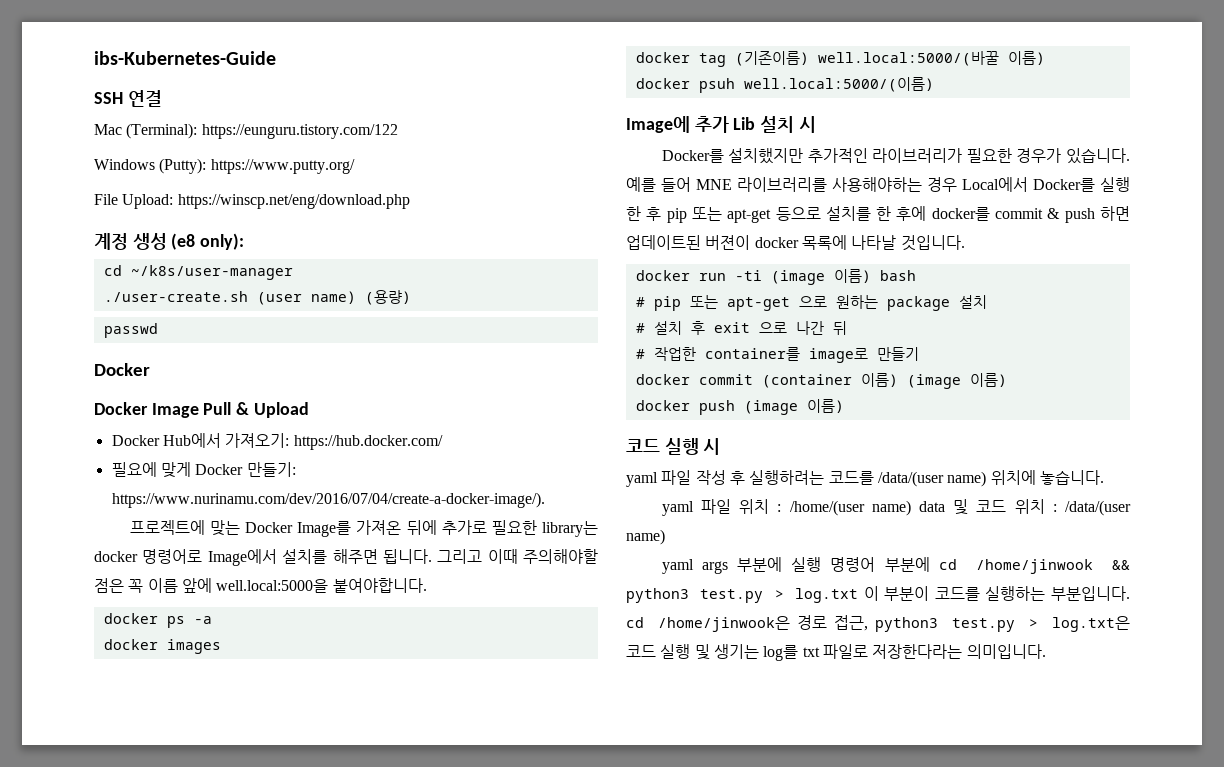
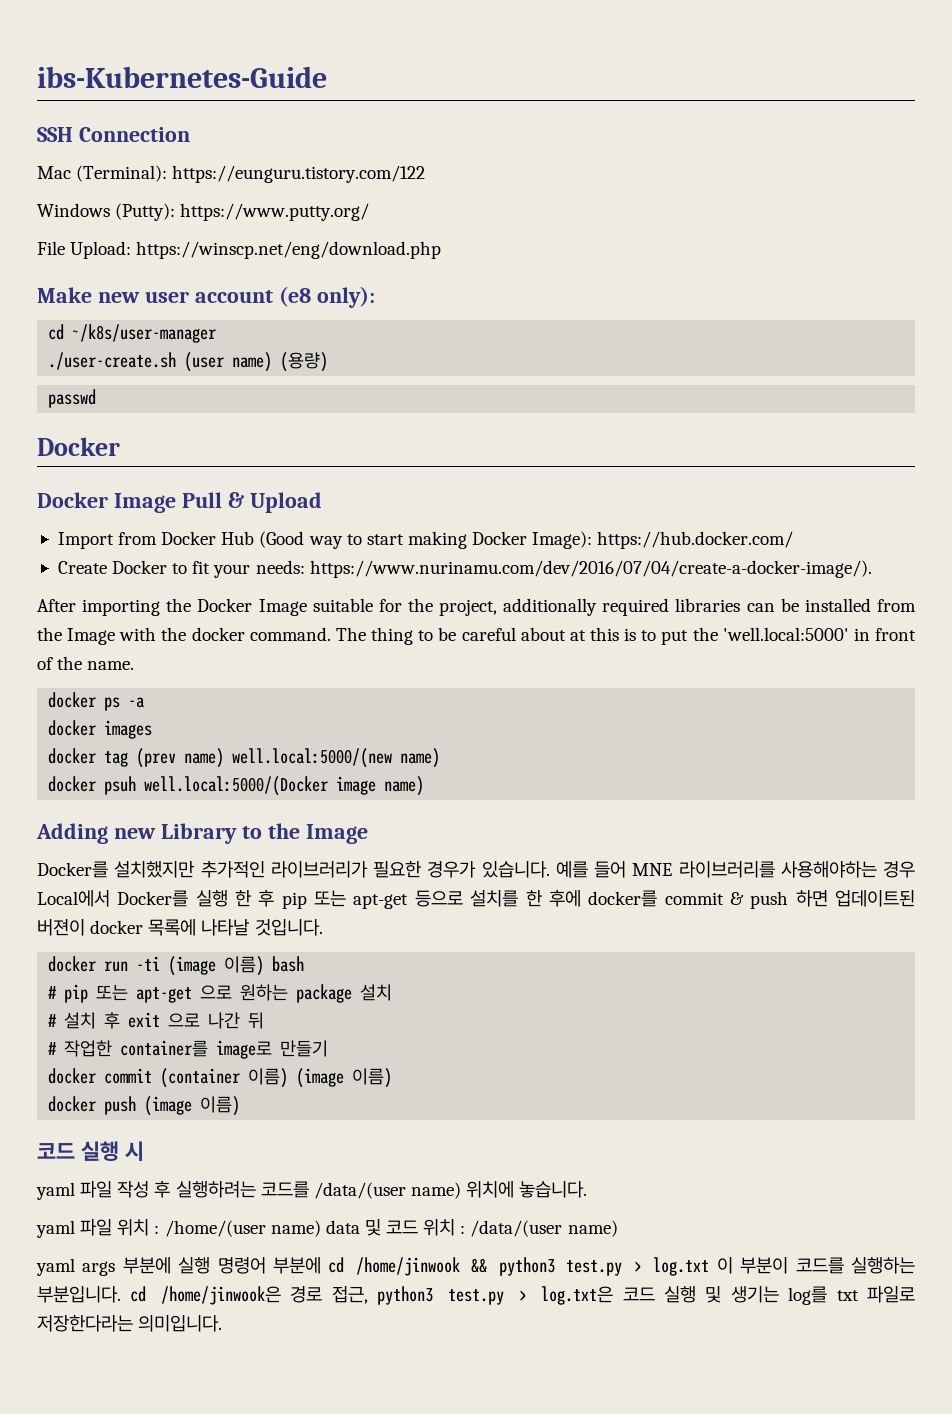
[127,90,162,107] 연결 -> [78,127,190,142] Connection
[94,233,167,250] 계정 생성 -> [37,287,273,303] Make new user account
[111,433,443,450] [111,462,296,478] [111,492,545,508] [129,520,598,537] [94,549,598,566] [94,578,427,593] Docker Hub에서 가져오기: https://hub.docker.com/ // 필요에 맞게 Docker 만들기: https://www.nurinamu.com/dev/2016/07/04/create-a-docker-image/). // 프로젝트에 맞는 Docker Image를 가져온 뒤에 추가로 필요한 library는 docker 명령어로 Image에서 설치를 해주면 됩니다. 그리고 이때 주의해야할 점은 꼭 이름 앞에 well.local:5000을 붙여야합니다. -> [57,531,794,549] [57,560,872,578] [37,598,916,616] [37,627,916,645] [37,656,135,670] Import from Docker Hub (Good way to start making Docker Image): https://hub.docker.com/ // Create Docker to fit your needs: https://www.nurinamu.com/dev/2016/07/04/create-a-docker-image/). // After importing the Docker Image suitable for the project, additionally required libraries can be installed from the Image with the docker command. The thing to be careful about at this is to put the 'well.local:5000' in front of the name.
[734,51,1045,66] [635,77,934,93] [626,116,816,133] (기존이름) well.local:5000/(바꿀 이름) // docker psuh well.local:5000/(이름) // Image에 추가 Lib 설치 시 -> [136,748,441,768] [48,776,425,796] [36,823,368,844] (prev name) well.local:5000/(new name) // docker psuh well.local:5000/(Docker image name) // Adding new Library to the Image

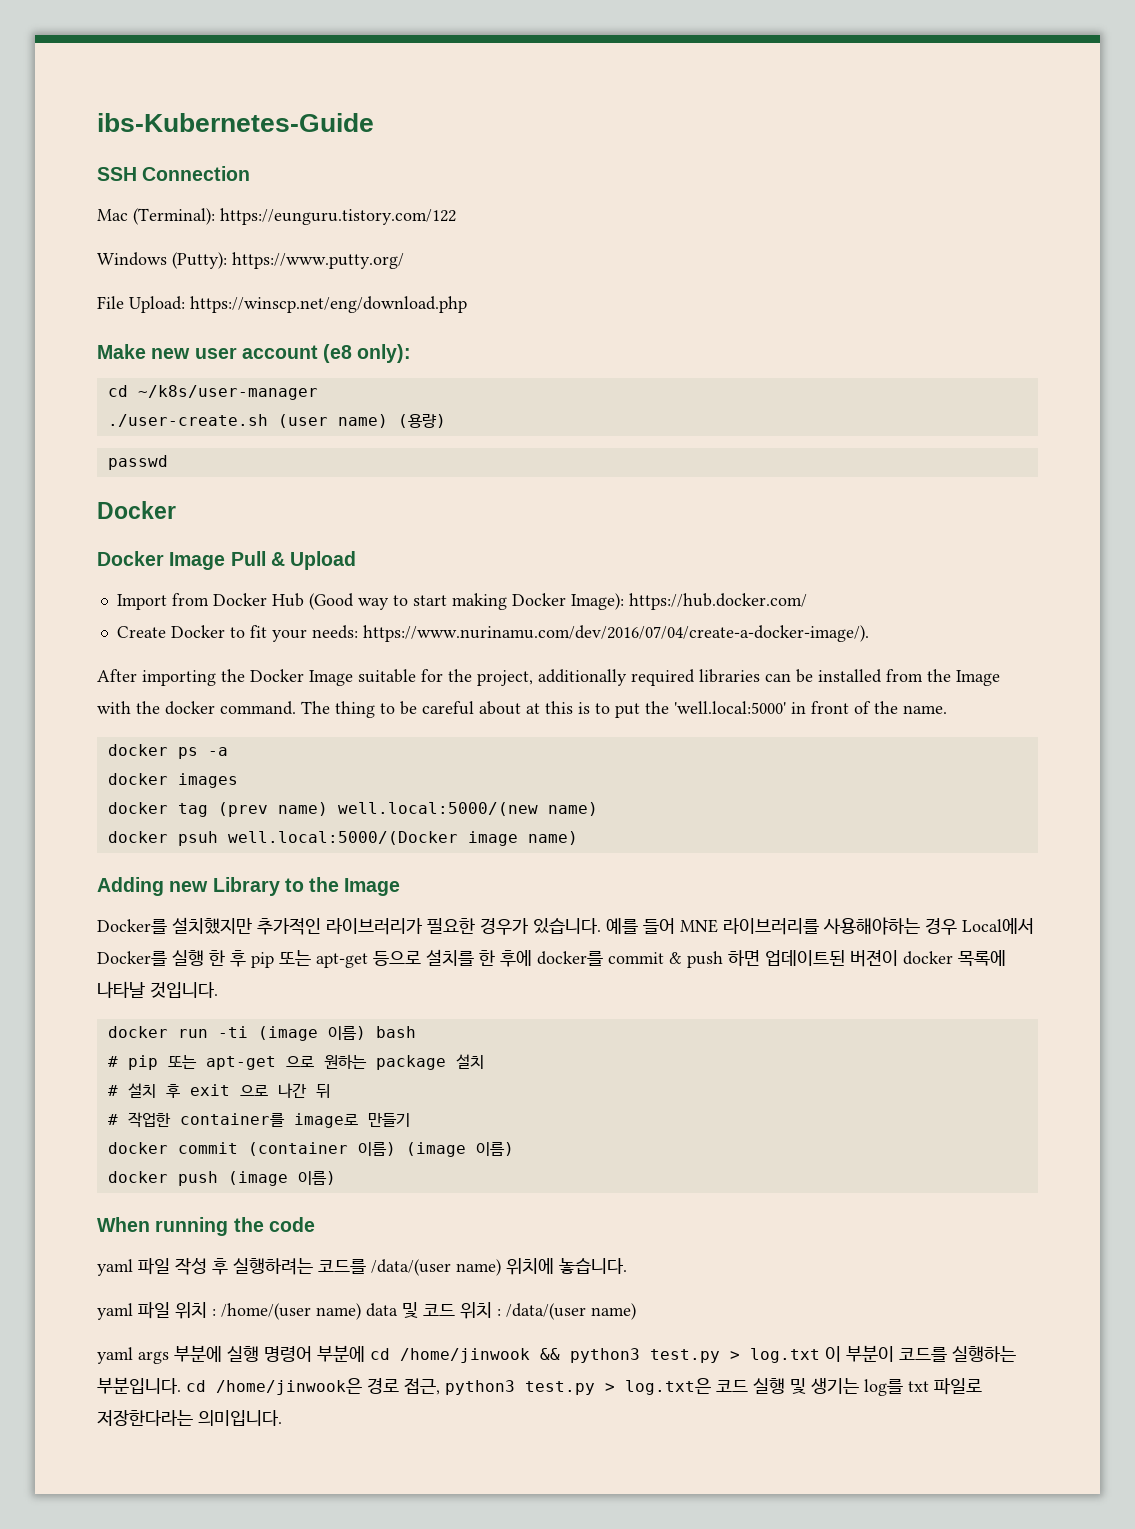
[37,1141,144,1162] 코드 실행 시 -> [97,1217,315,1236] When running the code

